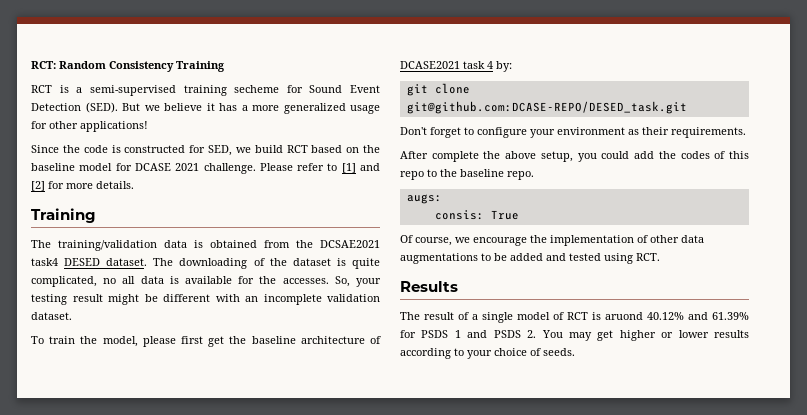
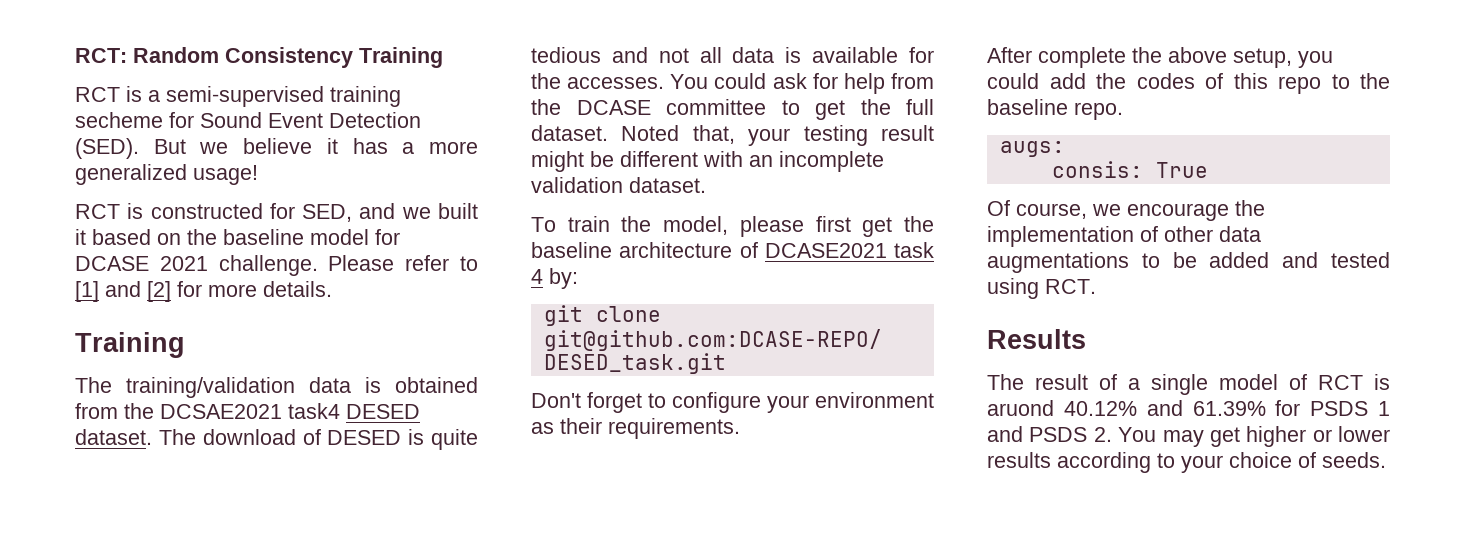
[350,105,380,114] [31,121,148,132] [31,145,308,156] usage for other applications! // Since the code is constructed for SED, we build RCT -> [193,165,258,185] [75,203,478,222] [75,229,86,245] usage! // RCT is constructed for SED, and we built it
[179,258,380,269] [31,276,117,287] downloading of the dataset is quite complicated, no -> [202,429,478,450] [531,47,689,63] download of DESED is quite tedious and not
[334,276,350,287] So, -> [670,73,934,94] [531,99,934,120] [531,125,735,144] You could ask for help from the DCASE committee to get the full dataset. Noted that,

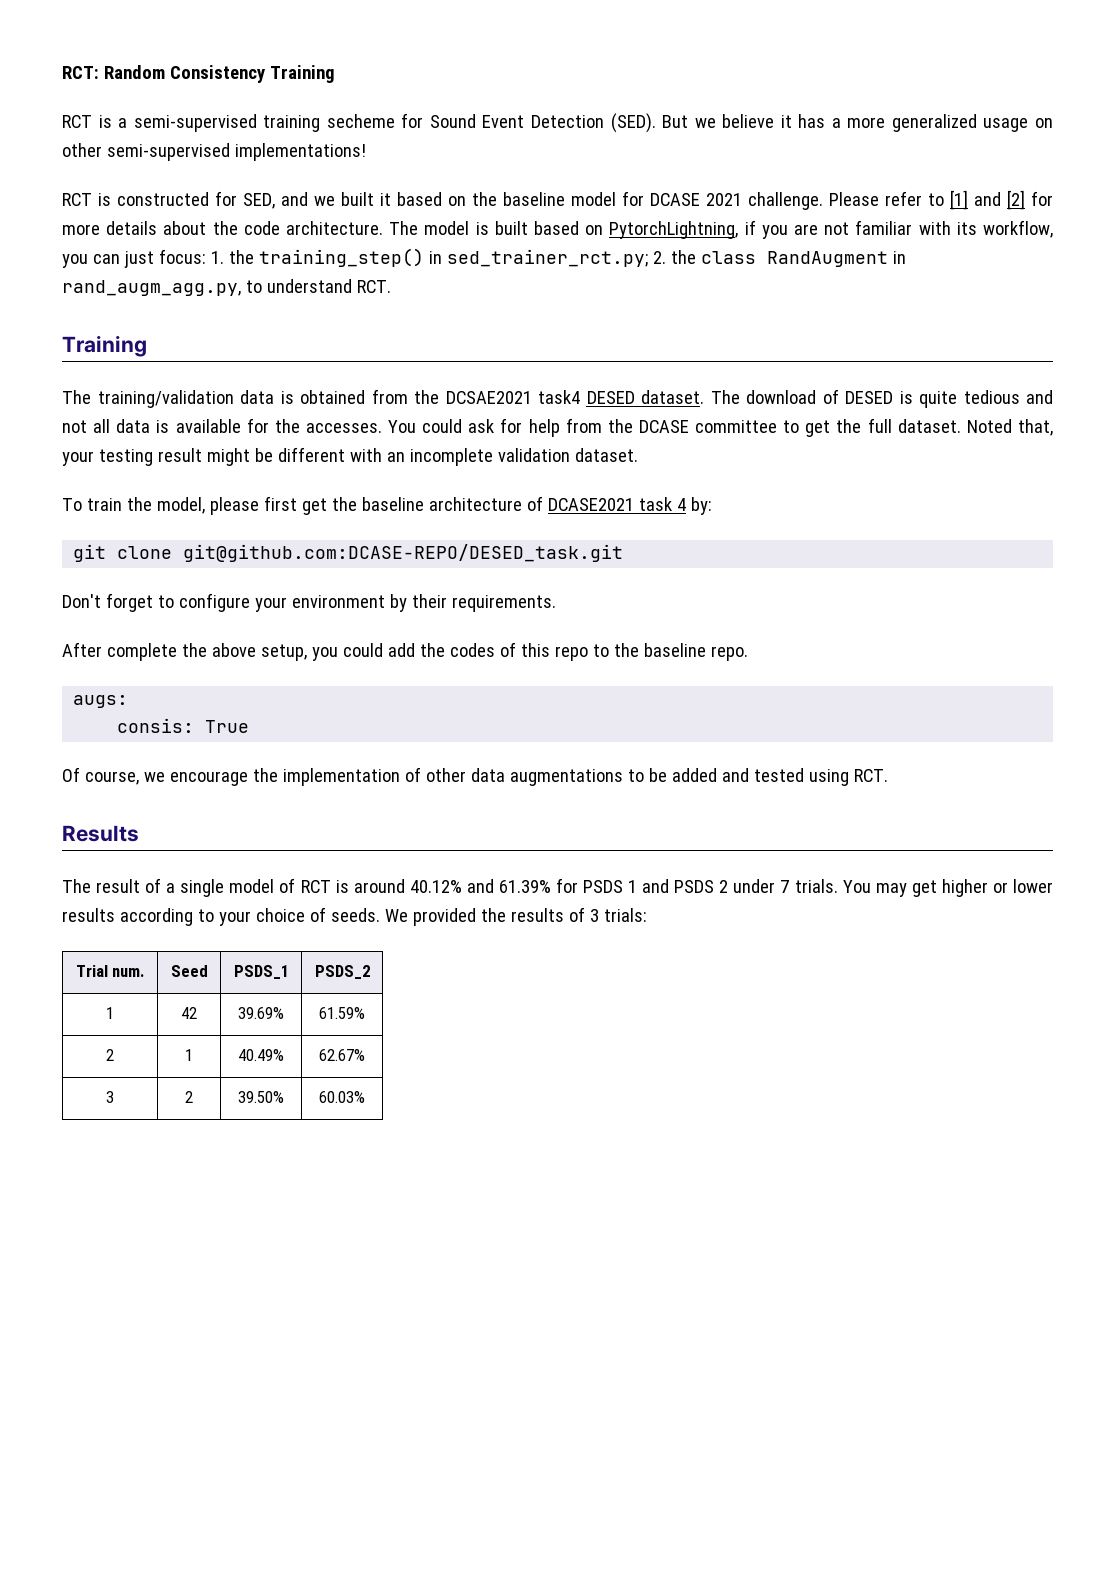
[193,165,258,185] usage! -> [983,118,1053,132] [62,143,366,161] usage on other semi-supervised implementations!
[263,281,332,297] details. -> [106,220,1054,239] [62,248,906,268] [62,279,391,296] details about the code architecture. The model is built based on PytorchLightning, if you are not familiar with its workflow, you can just focus: 1. the training_step() in sed_trainer_rct.py; 2. the class RandAugment in rand_augm_agg.py, to understand RCT.
[531,422,554,434] as -> [389,594,407,612] by
[987,400,1054,416] aruond -> [353,879,405,893] around
[1093,427,1112,442] 2. -> [719,879,838,893] 2 under 7 trials.
(1386, 460) none -> [384,907,647,926] [75,965,145,977] [170,965,208,977] [233,965,289,979] [314,965,370,979] [106,1007,114,1019] [181,1007,197,1019] [238,1007,284,1019] [319,1007,365,1019] [106,1049,114,1061] [185,1049,193,1061] [238,1049,284,1061] [319,1049,365,1061] [106,1091,114,1103] [185,1091,193,1103] [238,1091,284,1103] [319,1091,365,1103] We provided the results of 3 trials: // Trial num. | Seed | PSDS_1 | PSDS_2 // 1 | 42 | 39.69% | 61.59% // 2 | 1 | 40.49% | 62.67% // 3 | 2 | 39.50% | 60.03%

